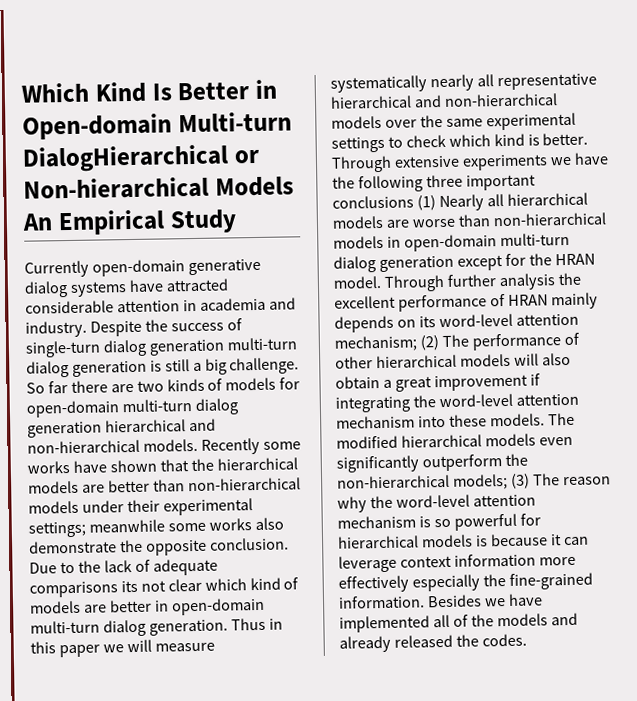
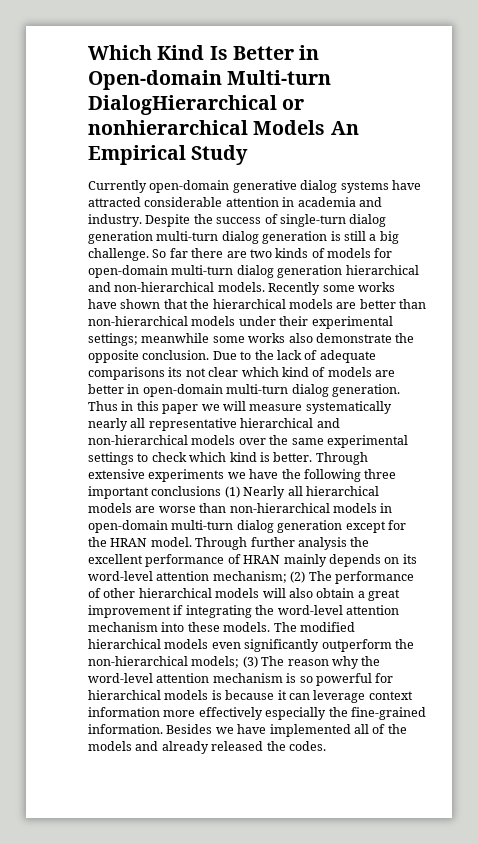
[23,176,209,200] Non-hierarchical -> [88,120,248,135] nonhierarchical

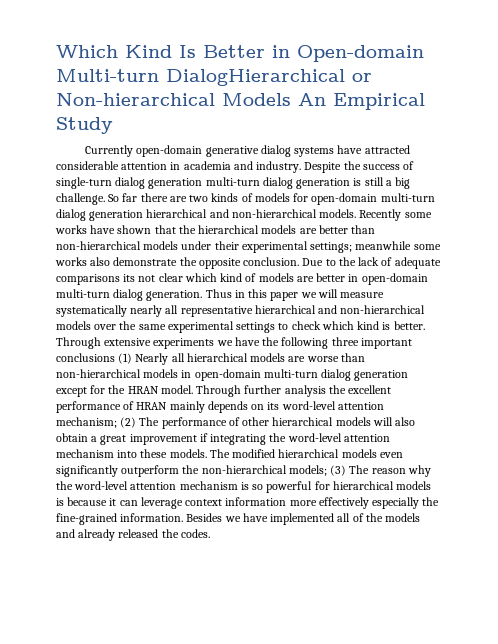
[88,120,248,135] nonhierarchical -> [56,93,215,106] Non-hierarchical

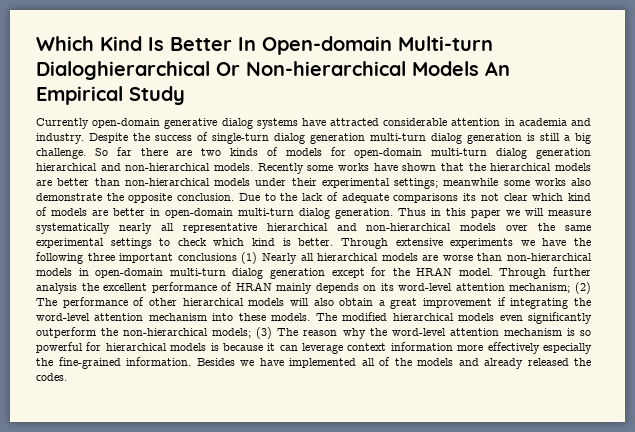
[272,45,290,58] in -> [238,37,256,51] In
[166,69,372,86] DialogHierarchical or -> [36,61,240,80] Dialoghierarchical Or

